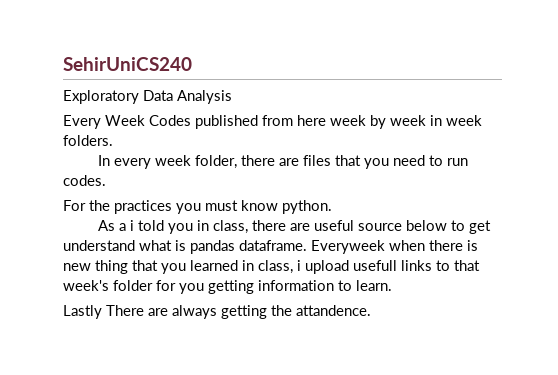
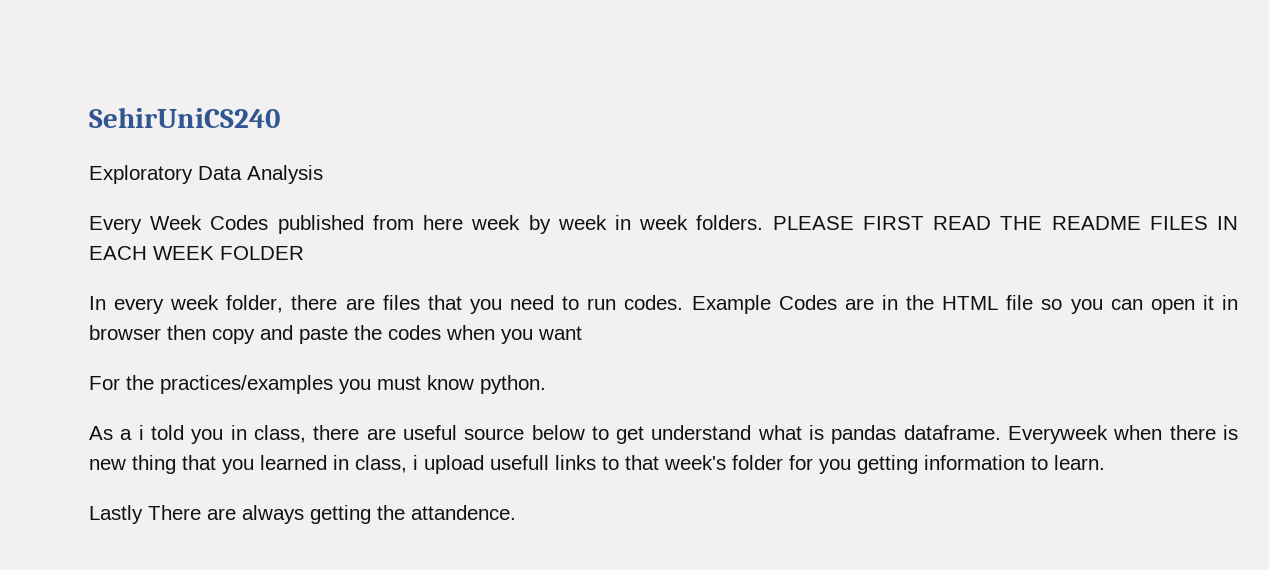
(113, 140) none -> [772,216,1238,230] [89,246,304,260] PLEASE FIRST READ THE README FILES IN EACH WEEK FOLDER
(106, 180) none -> [691,295,1238,314] [89,325,582,344] Example Codes are in the HTML file so you can open it in browser then copy and paste the codes when you want
[114,200,172,214] practices -> [160,375,333,394] practices/examples

